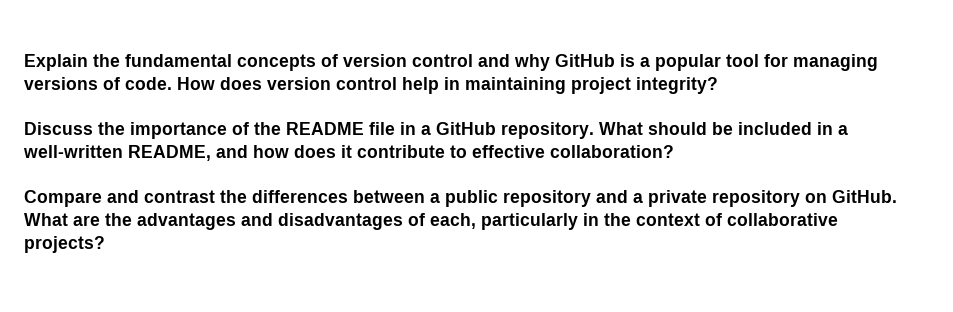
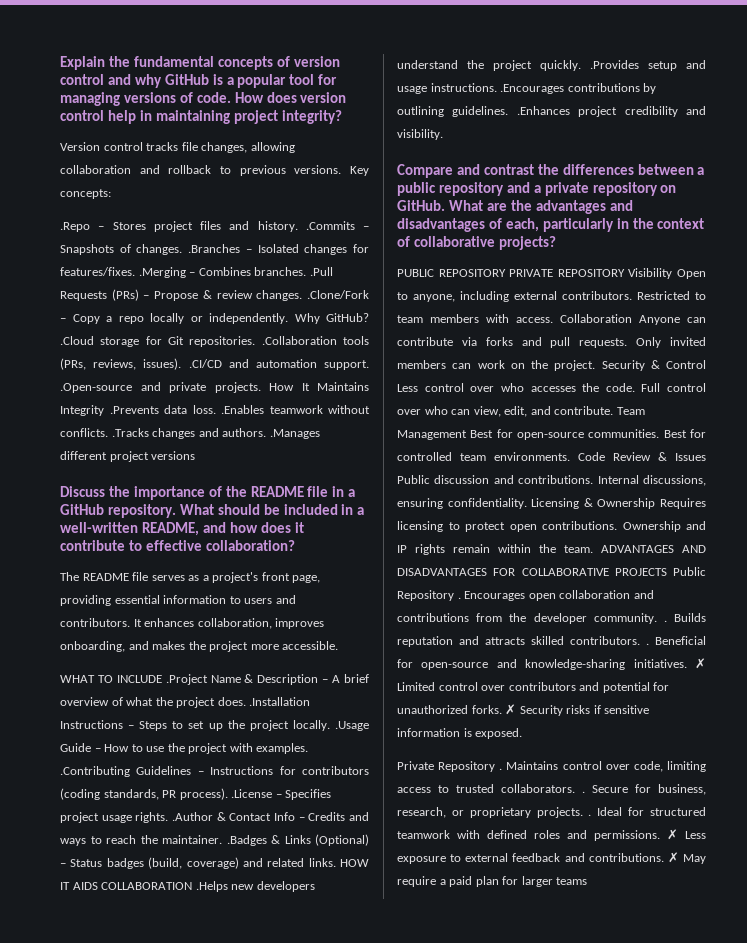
(718, 85) none -> [60,142,295,153] [60,165,369,176] [60,189,111,199] [60,221,369,232] [60,244,370,255] [60,267,333,278] [60,289,370,301] [60,313,369,324] [60,336,369,347] [60,358,369,370] [60,382,369,393] [60,405,370,416] [60,428,320,439] [60,451,196,462] // Version control tracks file changes, allowing collaboration and rollback to previous versions. Key concepts: // .Repo – Stores project files and history. .Commits – Snapshots of changes. .Branches – Isolated changes for features/fixes. .Merging – Combines branches. .Pull Requests (PRs) – Propose & review changes. .Clone/Fork – Copy a repo locally or independently. Why GitHub? .Cloud storage for Git repositories. .Collaboration tools (PRs, reviews, issues). .CI/CD and automation support. .Open-source and private projects. How It Maintains Integrity .Prevents data loss. .Enables teamwork without conflicts. .Tracks changes and authors. .Manages different project versions
(674, 151) none -> [60,572,321,583] [60,595,296,606] [60,618,325,629] [60,641,339,652] [60,674,370,685] [60,697,311,708] [60,720,369,731] [60,743,309,754] [60,766,369,777] [60,788,332,800] [60,812,369,823] [60,834,369,846] [60,857,369,869] [60,881,315,892] [397,60,706,71] [397,83,657,94] [397,106,706,117] [397,129,443,140] // The README file serves as a project's front page, providing essential information to users and contributors. It enhances collaboration, improves onboarding, and makes the project more accessible. // WHAT TO INCLUDE .Project Name & Description – A brief overview of what the project does. .Installation Instructions – Steps to set up the project locally. .Usage Guide – How to use the project with examples. .Contributing Guidelines – Instructions for contributors (coding standards, PR process). .License – Specifies project usage rights. .Author & Contact Info – Credits and ways to reach the maintainer. .Badges & Links (Optional) – Status badges (build, coverage) and related links. HOW IT AIDS COLLABORATION .Helps new developers understand the project quickly. .Provides setup and usage instructions. .Encourages contributions by outlining guidelines. .Enhances project credibility and visibility.
(105, 244) none -> [397,268,706,279] [397,291,706,302] [397,314,706,325] [397,337,706,348] [397,360,706,371] [397,383,706,392] [397,406,645,417] [397,429,706,440] [397,452,706,461] [397,475,706,486] [397,498,706,509] [397,521,706,532] [397,544,706,555] [397,567,706,576] [397,590,654,601] [397,613,706,624] [397,636,706,647] [397,658,706,670] [397,682,670,693] [397,704,650,716] [397,728,523,739] [397,761,706,772] [397,784,706,795] [397,807,706,818] [397,829,706,841] [397,852,706,864] [397,876,588,887] // PUBLIC REPOSITORY PRIVATE REPOSITORY Visibility Open to anyone, including external contributors. Restricted to team members with access. Collaboration Anyone can contribute via forks and pull requests. Only invited members can work on the project. Security & Control Less control over who accesses the code. Full control over who can view, edit, and contribute. Team Management Best for open-source communities. Best for controlled team environments. Code Review & Issues Public discussion and contributions. Internal discussions, ensuring confidentiality. Licensing & Ownership Requires licensing to protect open contributions. Ownership and IP rights remain within the team. ADVANTAGES AND DISADVANTAGES FOR COLLABORATIVE PROJECTS Public Repository . Encourages open collaboration and contributions from the developer community. . Builds reputation and attracts skilled contributors. . Beneficial for open-source and knowledge-sharing initiatives. ✗ Limited control over contributors and potential for unauthorized forks. ✗ Security risks if sensitive information is exposed. // Private Repository . Maintains control over code, limiting access to trusted collaborators. . Secure for business, research, or proprietary projects. . Ideal for structured teamwork with defined roles and permissions. ✗ Less exposure to external feedback and contributions. ✗ May require a paid plan for larger teams

